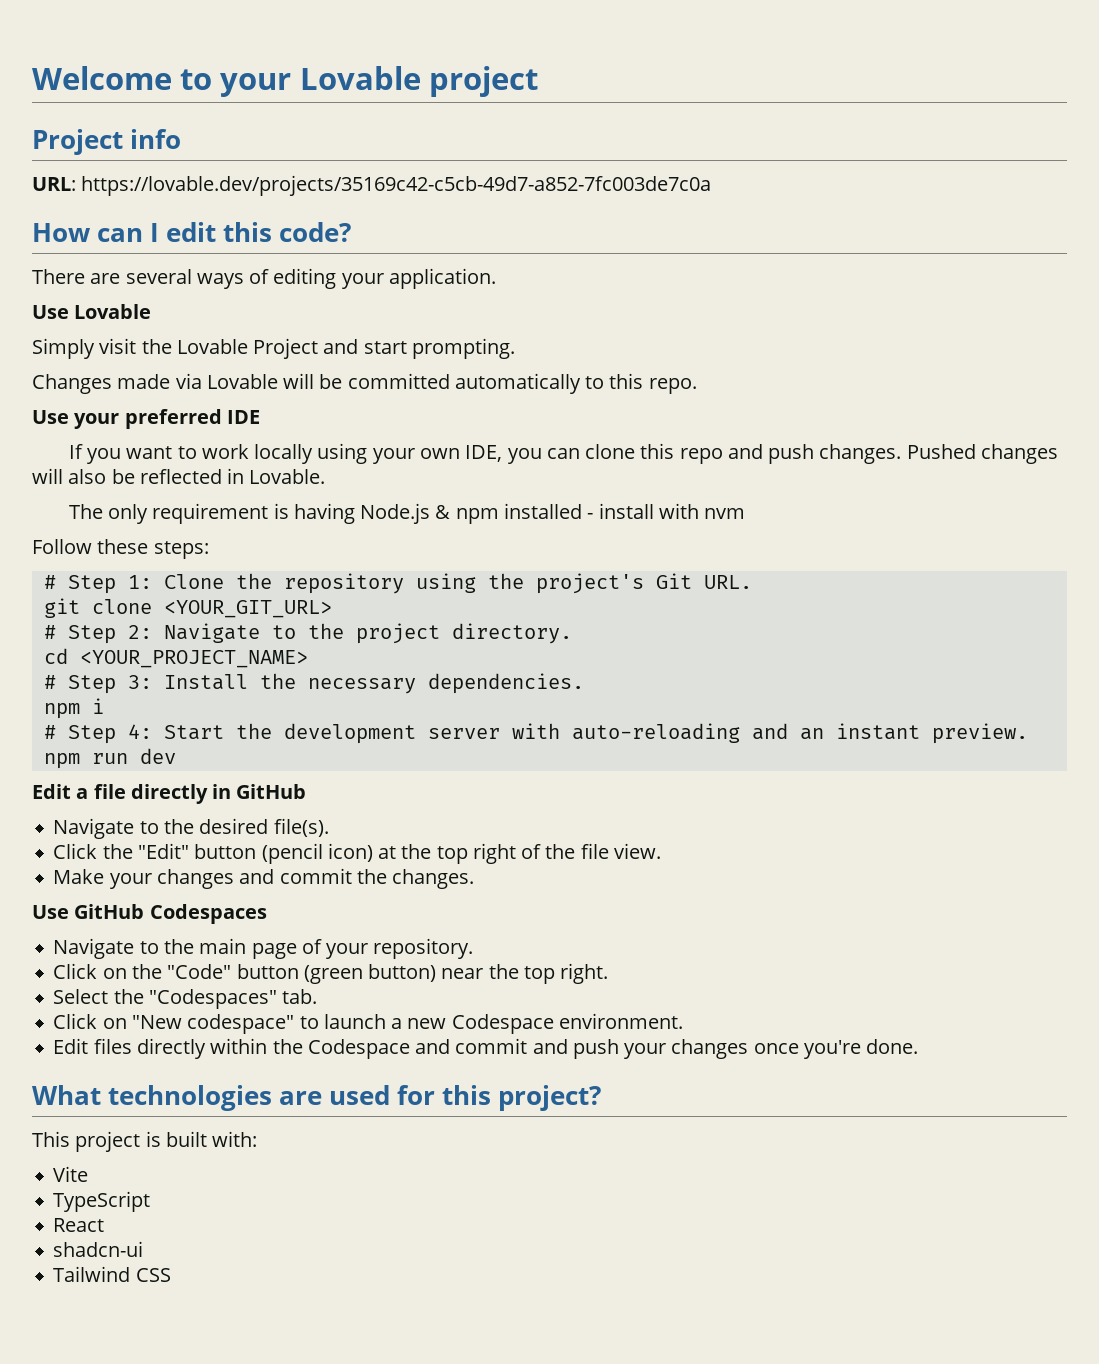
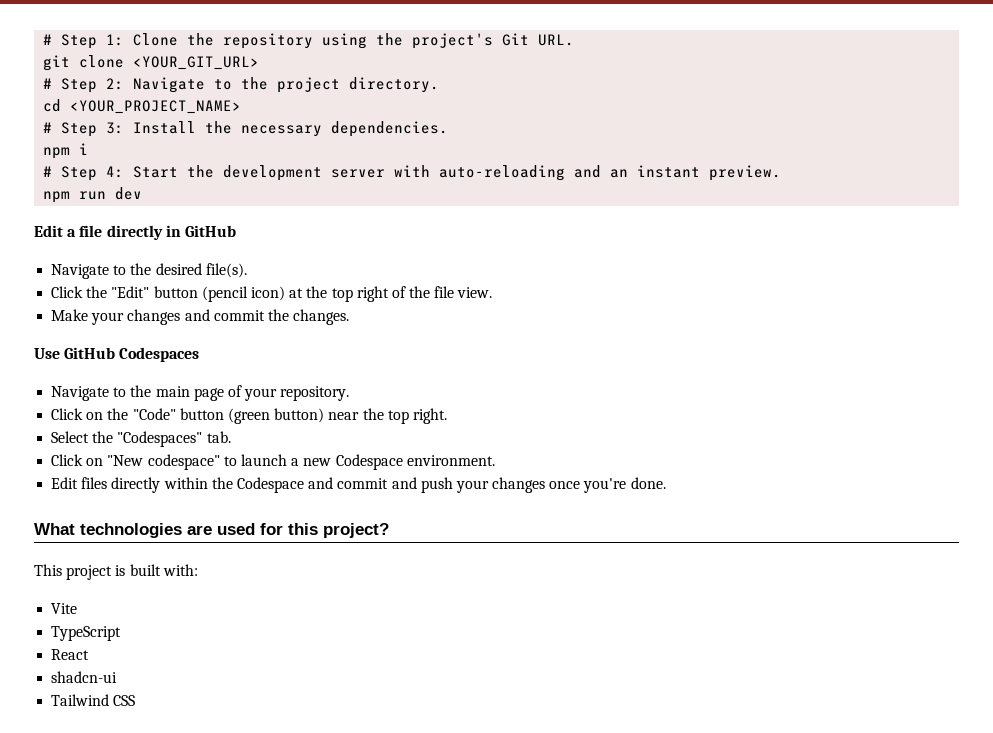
[32,66,538,97] [32,129,182,155] [32,175,712,196] [32,222,352,242] [32,268,496,289] [32,304,152,319] [32,338,515,359] [32,373,697,394] [32,409,260,429] [68,443,1058,464] [32,468,326,484] [68,503,746,524] [32,539,209,559] Welcome to your Lovable project // Project info // URL: https://lovable.dev/projects/35169c42-c5cb-49d7-a852-7fc003de7c0a // How can I edit this code? // There are several ways of editing your application. // Use Lovable // Simply visit the Lovable Project and start prompting. // Changes made via Lovable will be committed automatically to this repo. // Use your preferred IDE // If you want to work locally using your own IDE, you can clone this repo and push changes. Pushed changes will also be reflected in Lovable. // The only requirement is having Node.js & npm installed - install with nvm // Follow these steps: // -> (43, 39) none

